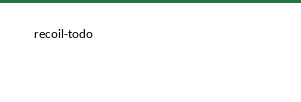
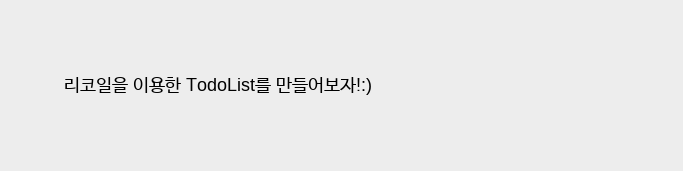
[34,29,93,38] recoil-todo -> [64,77,372,95] 리코일을 이용한 TodoList를 만들어보자!:)

